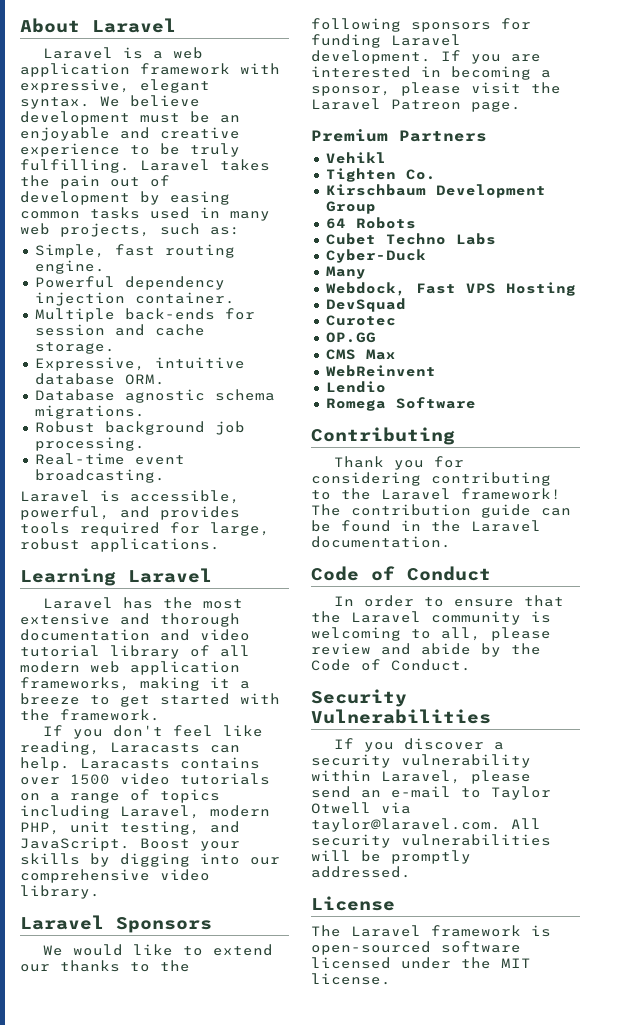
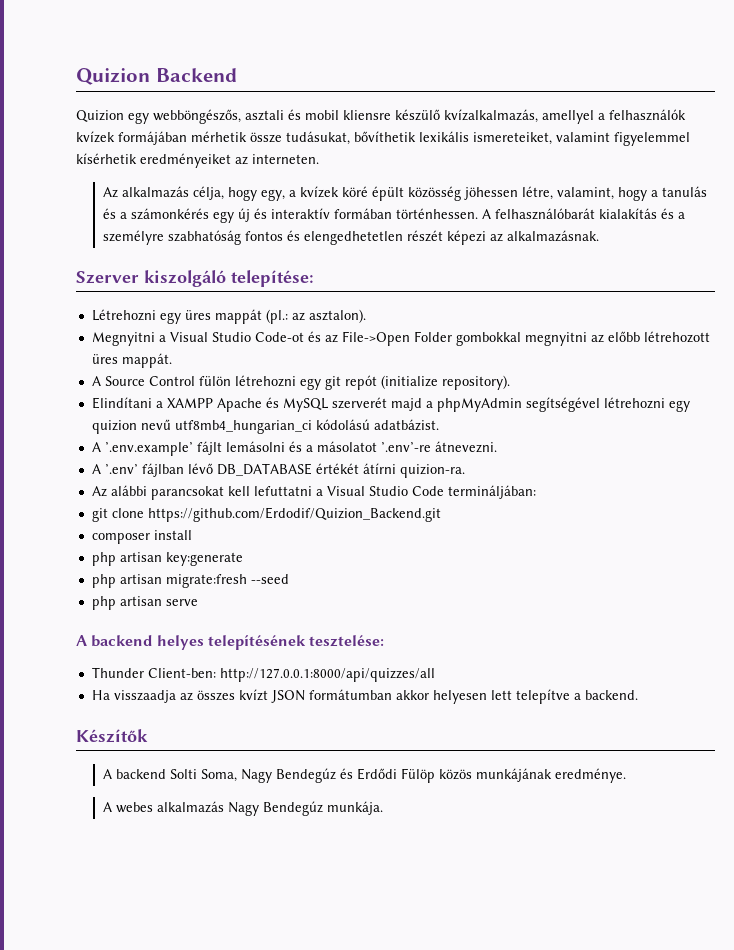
[20,18,176,33] [42,47,203,59] [20,63,280,77] [20,79,210,93] [20,95,200,109] [20,111,240,125] [20,127,240,141] [20,143,240,157] [20,159,270,173] [20,175,170,189] [20,191,230,205] [20,207,270,221] [20,223,240,237] [34,244,235,258] [34,260,105,274] [34,276,225,290] [34,292,235,306] [34,308,255,322] [34,324,205,336] [34,342,115,354] [34,357,245,371] [34,373,165,385] [34,389,275,403] [34,405,145,419] [34,421,245,435] [34,437,145,451] [34,453,185,465] [34,469,165,483] [20,490,240,504] [20,506,240,520] [20,522,270,536] [20,538,220,552] [20,568,212,586] [42,597,243,609] [20,613,240,627] [20,629,250,641] [20,645,250,659] [20,661,240,675] [20,677,250,691] [20,693,280,707] [20,709,160,721] [42,725,263,739] [20,741,240,755] [20,757,260,771] [20,773,270,785] [20,789,220,803] [20,805,270,819] [20,821,240,835] [20,837,240,851] [20,853,280,867] [20,869,210,883] [20,885,100,899] [20,915,212,933] [42,944,273,956] [20,960,190,972] [311,18,531,32] [311,34,461,48] [311,50,541,64] [311,66,551,80] [311,82,561,96] [311,98,521,112] [311,129,487,142] [325,152,386,164] [325,168,436,182] [325,184,546,198] [325,201,376,214] [325,217,416,229] [325,233,496,245] [325,249,426,263] [325,266,366,279] [325,282,576,296] [325,298,406,312] [325,315,396,326] [325,332,376,343] [325,349,396,360] [325,365,436,377] [325,381,386,393] [325,397,476,411] [311,427,455,445] [333,456,464,470] [311,472,551,486] [311,488,561,500] [311,504,571,518] [311,520,541,532] [311,536,451,548] [311,566,491,581] [333,595,564,607] [311,611,551,625] [311,627,551,641] [311,643,541,657] [311,659,471,671] [311,689,407,707] [311,709,491,724] [333,738,504,752] [311,754,531,768] [311,770,531,784] [311,786,551,800] [311,802,411,814] [311,818,541,832] [311,834,551,848] [311,850,471,864] [311,866,411,878] [311,896,395,911] [311,925,551,937] [311,941,521,955] [311,957,531,969] [311,973,391,985] About Laravel // Laravel is a web application framework with expressive, elegant syntax. We believe development must be an enjoyable and creative experience to be truly fulfilling. Laravel takes the pain out of development by easing common tasks used in many web projects, such as: // Simple, fast routing engine. // Powerful dependency injection container. // Multiple back-ends for session and cache storage. // Expressive, intuitive database ORM. // Database agnostic schema migrations. // Robust background job processing. // Real-time event broadcasting. // Laravel is accessible, powerful, and provides tools required for large, robust applications. // Learning Laravel // Laravel has the most extensive and thorough documentation and video tutorial library of all modern web application frameworks, making it a breeze to get started with the framework. // If you don't feel like reading, Laracasts can help. Laracasts contains over 1500 video tutorials on a range of topics including Laravel, modern PHP, unit testing, and JavaScript. Boost your skills by digging into our comprehensive video library. // Laravel Sponsors // We would like to extend our thanks to the following sponsors for funding Laravel development. If you are interested in becoming a sponsor, please visit the Laravel Patreon page. // Premium Partners // Vehikl // Tighten Co. // Kirschbaum Development Group // 64 Robots // Cubet Techno Labs // Cyber-Duck // Many // Webdock, Fast VPS Hosting // DevSquad // Curotec // OP.GG // CMS Max // WebReinvent // Lendio // Romega Software // Contributing // Thank you for considering contributing to the Laravel framework! The contribution guide can be found in the Laravel documentation. // Code of Conduct // In order to ensure that the Laravel community is welcoming to all, please review and abide by the Code of Conduct. // Security Vulnerabilities // If you discover a security vulnerability within Laravel, please send an e-mail to Taylor Otwell via taylor@laravel.com. All security vulnerabilities will be promptly addressed. // License // The Laravel framework is open-sourced software licensed under the MIT license. -> [76,68,237,85] [76,109,686,124] [76,131,690,146] [76,153,319,168] [103,186,708,201] [103,208,686,223] [103,230,600,245] [76,270,314,287] [91,309,366,324] [91,331,710,346] [91,353,172,368] [91,375,510,390] [91,397,690,412] [91,419,439,434] [91,441,497,456] [91,463,465,478] [91,485,536,500] [91,507,441,522] [91,530,192,544] [91,552,243,566] [91,574,289,588] [91,596,198,610] [76,635,385,650] [91,667,435,682] [91,689,638,704] [76,729,148,743] [103,768,627,783] [103,801,384,816] Quizion Backend // Quizion egy webböngészős, asztali és mobil kliensre készülő kvízalkalmazás, amellyel a felhasználók kvízek formájában mérhetik össze tudásukat, bővíthetik lexikális ismereteiket, valamint figyelemmel kísérhetik eredményeiket az interneten. // Az alkalmazás célja, hogy egy, a kvízek köré épült közösség jöhessen létre, valamint, hogy a tanulás és a számonkérés egy új és interaktív formában történhessen. A felhasználóbarát kialakítás és a személyre szabhatóság fontos és elengedhetetlen részét képezi az alkalmazásnak. // Szerver kiszolgáló telepítése: // Létrehozni egy üres mappát (pl.: az asztalon). // Megnyitni a Visual Studio Code-ot és az File->Open Folder gombokkal megnyitni az előbb létrehozott üres mappát. // A Source Control fülön létrehozni egy git repót (initialize repository). // Elindítani a XAMPP Apache és MySQL szerverét majd a phpMyAdmin segítségével létrehozni egy quizion nevű utf8mb4_hungarian_ci kódolású adatbázist. // A ’.env.example’ fájlt lemásolni és a másolatot ’.env’-re átnevezni. // A ’.env’ fájlban lévő DB_DATABASE értékét átírni quizion-ra. // Az alábbi parancsokat kell lefuttatni a Visual Studio Code termináljában: // git clone https://github.com/Erdodif/Quizion_Backend.git // composer install // php artisan key:generate // php artisan migrate:fresh --seed // php artisan serve // A backend helyes telepítésének tesztelése: // Thunder Client-ben: http://127.0.0.1:8000/api/quizzes/all // Ha visszaadja az összes kvízt JSON formátumban akkor helyesen lett telepítve a backend. // Készítők // A backend Solti Soma, Nagy Bendegúz és Erdődi Fülöp közös munkájának eredménye. // A webes alkalmazás Nagy Bendegúz munkája.

